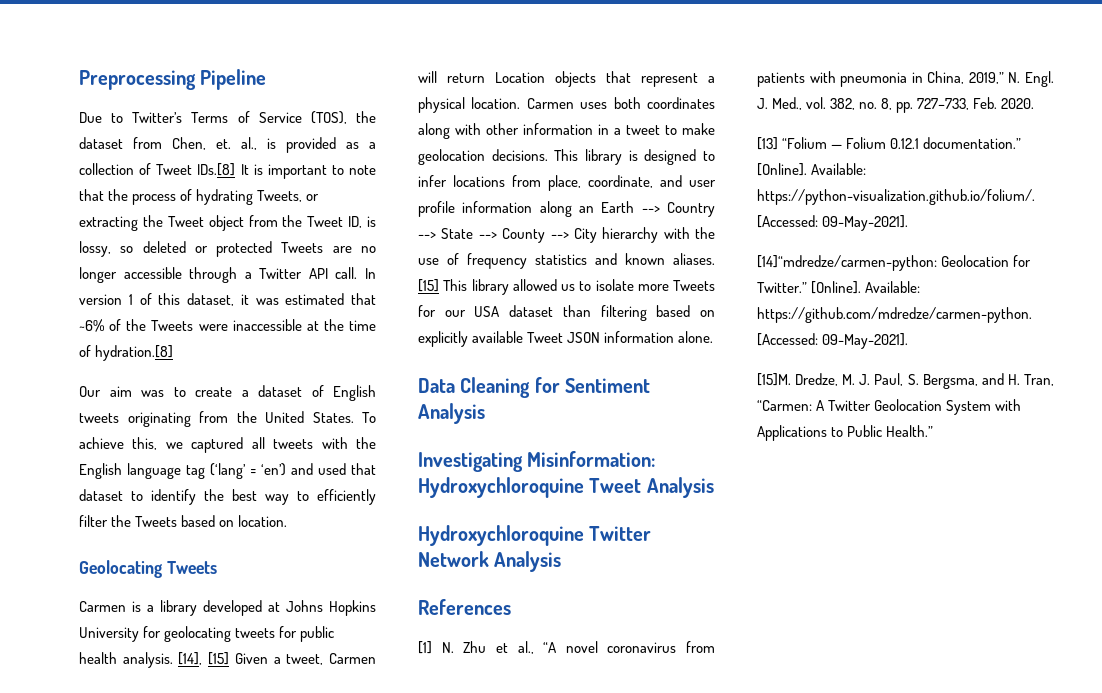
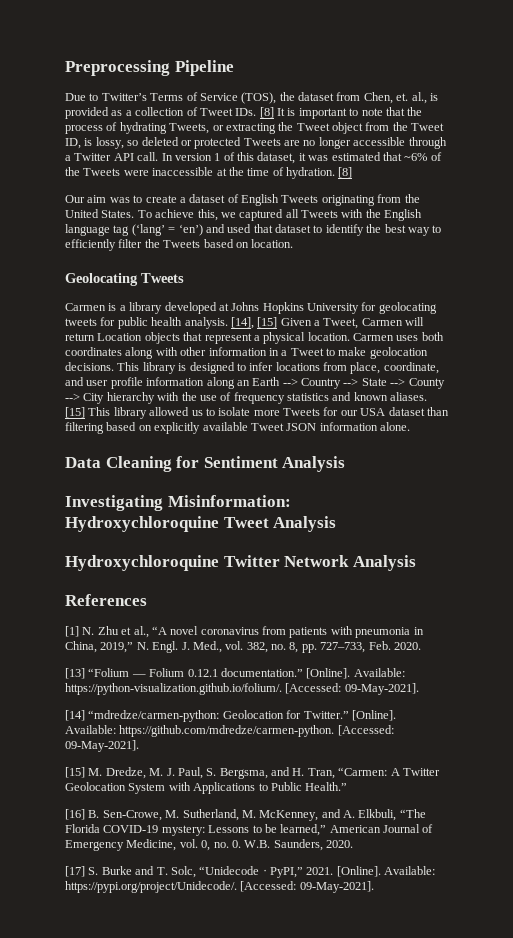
[197,163,236,176] IDs.[8] -> [235,107,274,118] IDs. [8]
[95,345,174,361] hydration.[8] -> [286,167,353,179] hydration. [8]
[79,413,119,423] tweets -> [281,195,319,203] Tweets
[273,439,314,449] tweets -> [301,210,338,218] Tweets
[286,654,324,665] tweet, -> [323,318,359,329] Tweet,
[626,125,660,135] tweet -> [290,348,324,356] Tweet
[757,255,937,271] [14]“mdredze/carmen-python: -> [65,710,220,722] [14] “mdredze/carmen-python:
[757,373,791,386] [15]M. -> [65,767,103,778] [15] M.
(934, 431) none -> [65,809,426,821] [65,824,434,836] [65,839,353,851] [65,866,436,878] [65,881,374,893] // [16] B. Sen-Crowe, M. Sutherland, M. McKenney, and A. Elkbuli, “The Florida COVID-19 mystery: Lessons to be learned,” American Journal of Emergency Medicine, vol. 0, no. 0. W.B. Saunders, 2020. // [17] S. Burke and T. Solc, “Unidecode · PyPI,” 2021. [Online]. Available: https://pypi.org/project/Unidecode/. [Accessed: 09-May-2021].

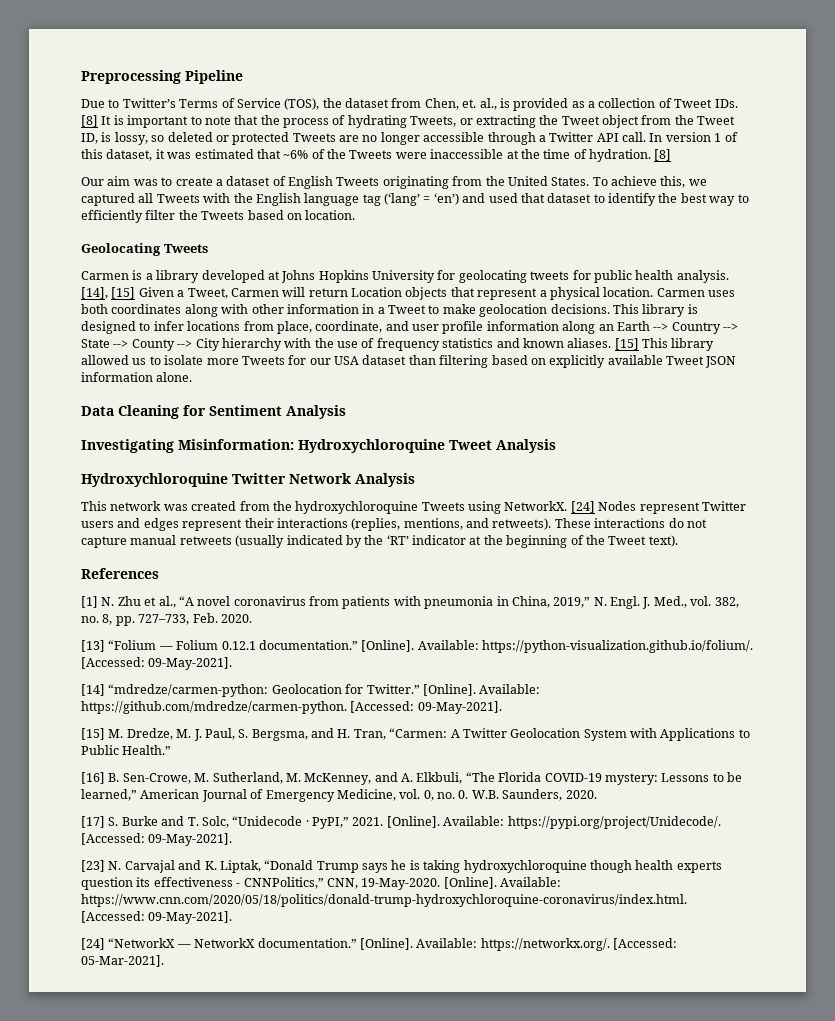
(416, 563) none -> [81,501,746,514] [81,518,707,531] [81,535,678,548] // This network was created from the hydroxychloroquine Tweets using NetworkX. [24] Nodes represent Twitter users and edges represent their interactions (replies, mentions, and retweets). These interactions do not capture manual retweets (usually indicated by the ‘RT’ indicator at the beginning of the Tweet text).
(374, 887) none -> [81,860,722,873] [81,877,561,890] [81,894,687,907] [81,911,233,924] [81,938,677,951] [81,955,164,967] // [23] N. Carvajal and K. Liptak, “Donald Trump says he is taking hydroxychloroquine though health experts question its effectiveness - CNNPolitics,” CNN, 19-May-2020. [Online]. Available: https://www.cnn.com/2020/05/18/politics/donald-trump-hydroxychloroquine-coronavirus/index.html. [Accessed: 09-May-2021]. // [24] “NetworkX — NetworkX documentation.” [Online]. Available: https://networkx.org/. [Accessed: 05-Mar-2021].

